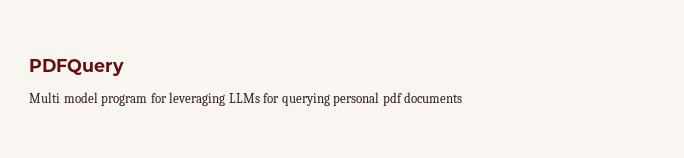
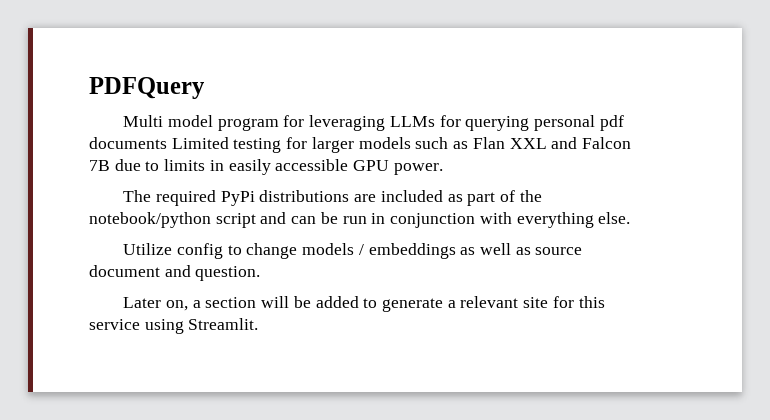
(463, 97) none -> [171,137,631,153] [89,159,443,175] [123,190,542,206] [89,212,631,228] [123,243,583,259] [89,265,261,281] [123,296,605,312] [89,318,259,334] Limited testing for larger models such as Flan XXL and Falcon 7B due to limits in easily accessible GPU power. // The required PyPi distributions are included as part of the notebook/python script and can be run in conjunction with everything else. // Utilize config to change models / embeddings as well as source document and question. // Later on, a section will be added to generate a relevant site for this service using Streamlit.

